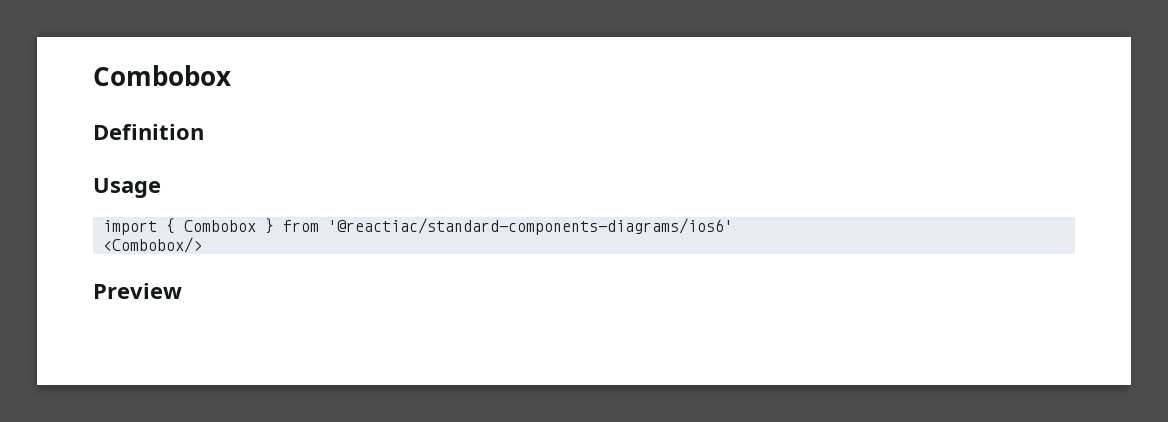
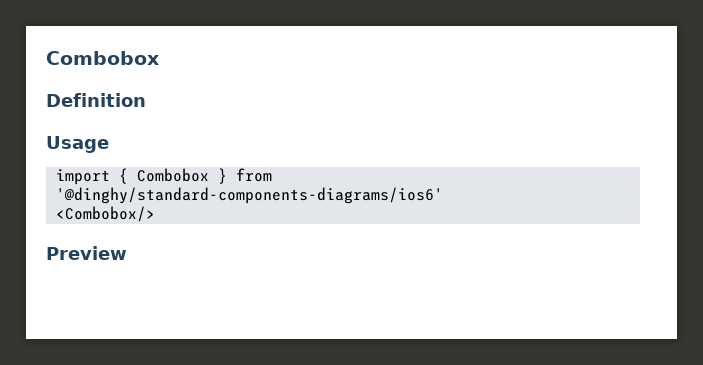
[327,218,733,235] '@reactiac/standard-components-diagrams/ios6' -> [55,187,443,204] '@dinghy/standard-components-diagrams/ios6'

